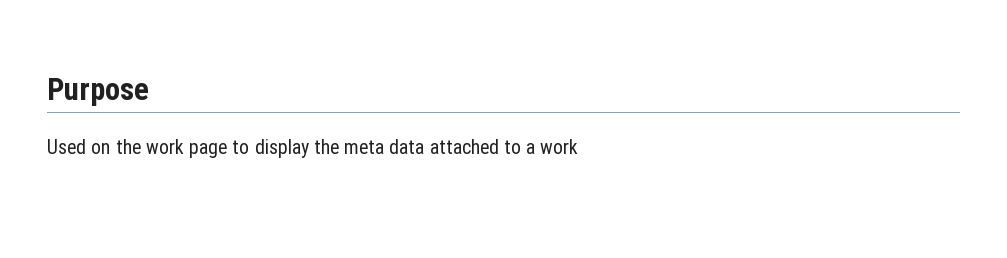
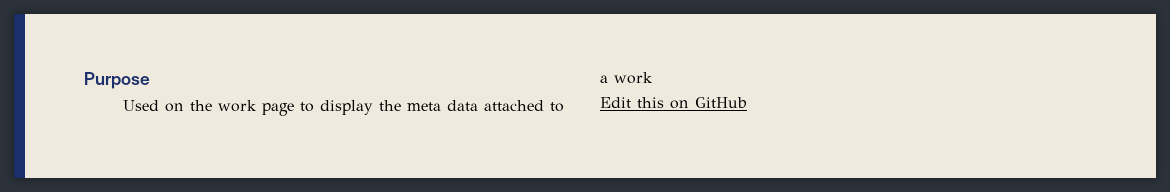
(579, 146) none -> [600,97,747,109] // Edit this on GitHub

